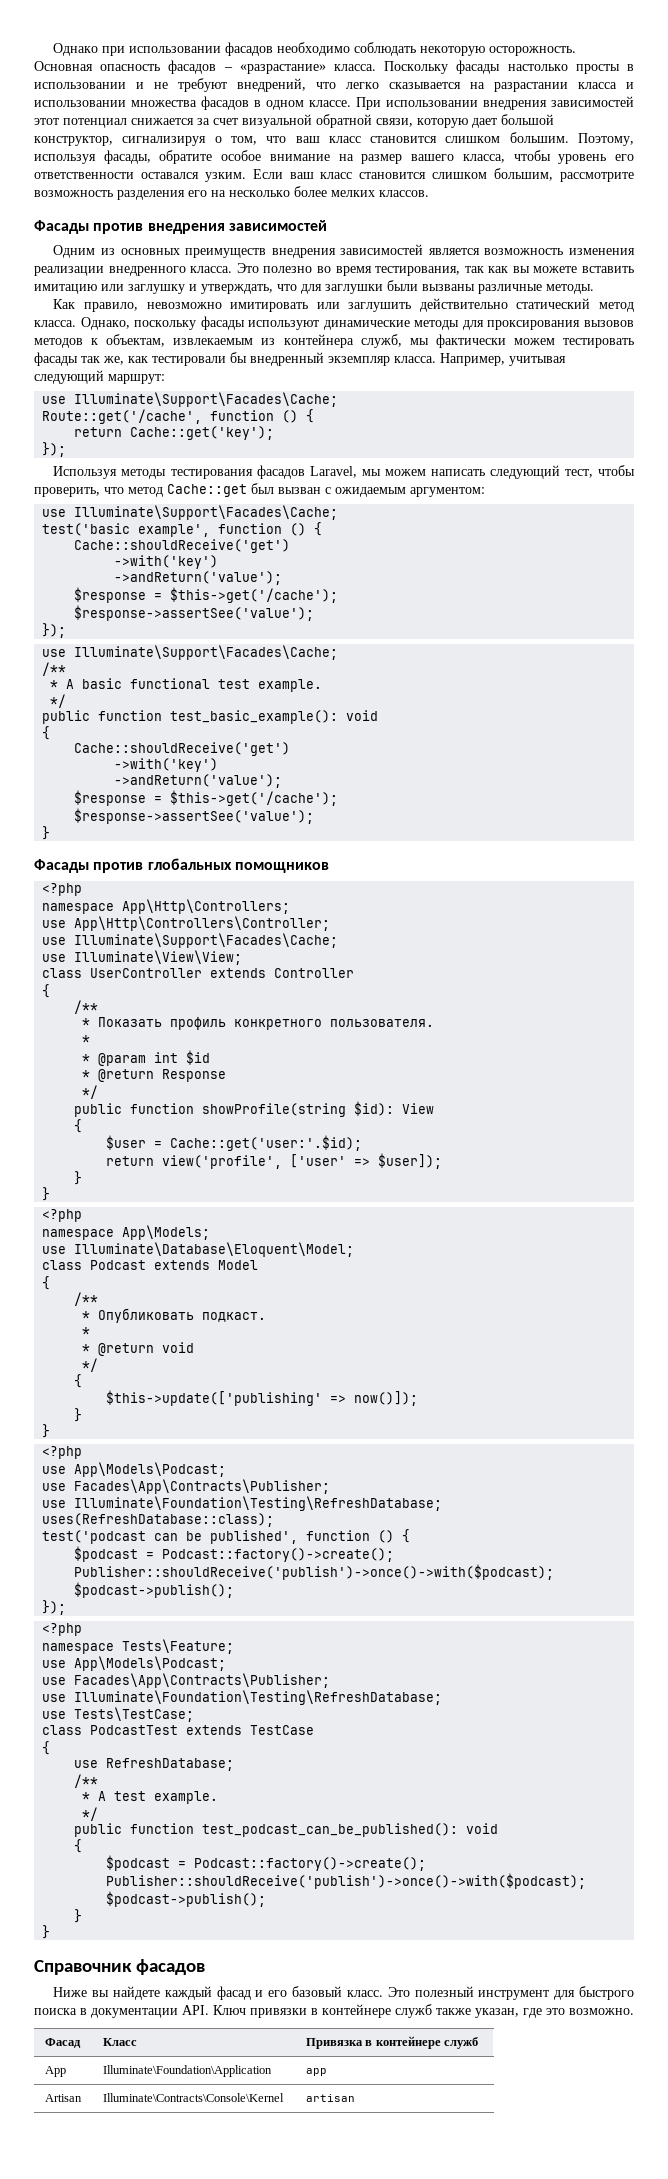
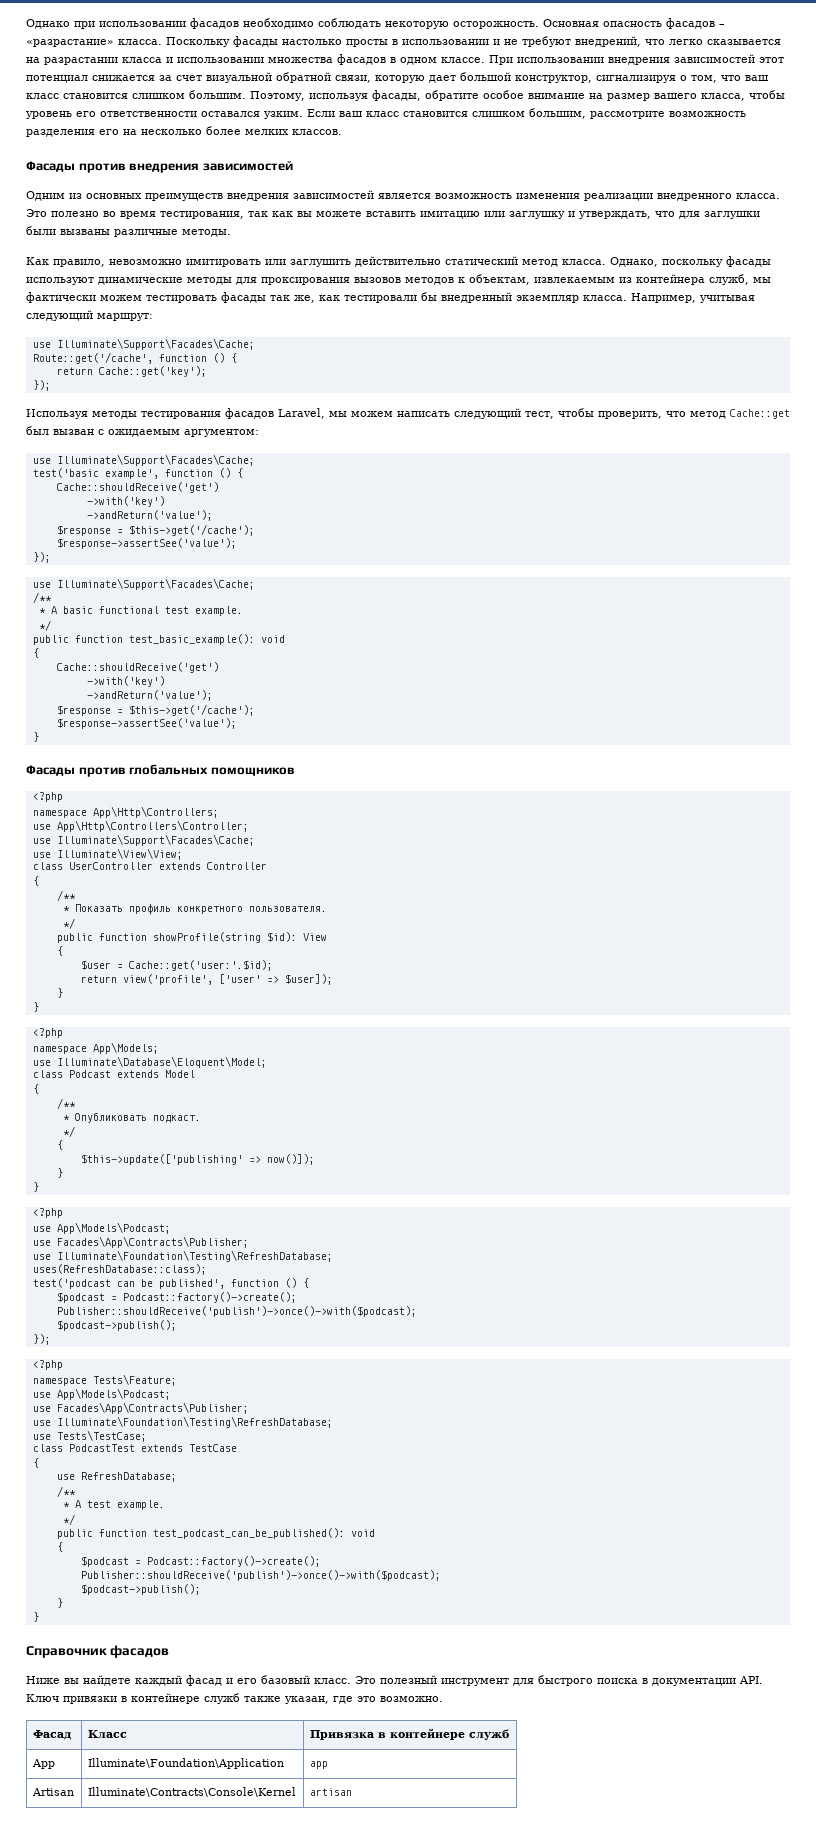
[82,1035,91,1044] [82,1050,211,1066] [82,1069,227,1082] // * // * @param int $id // * @return Response -> (327, 909) none
[82,1327,91,1336] [82,1342,195,1356] // * // * @return void -> (201, 1119) none

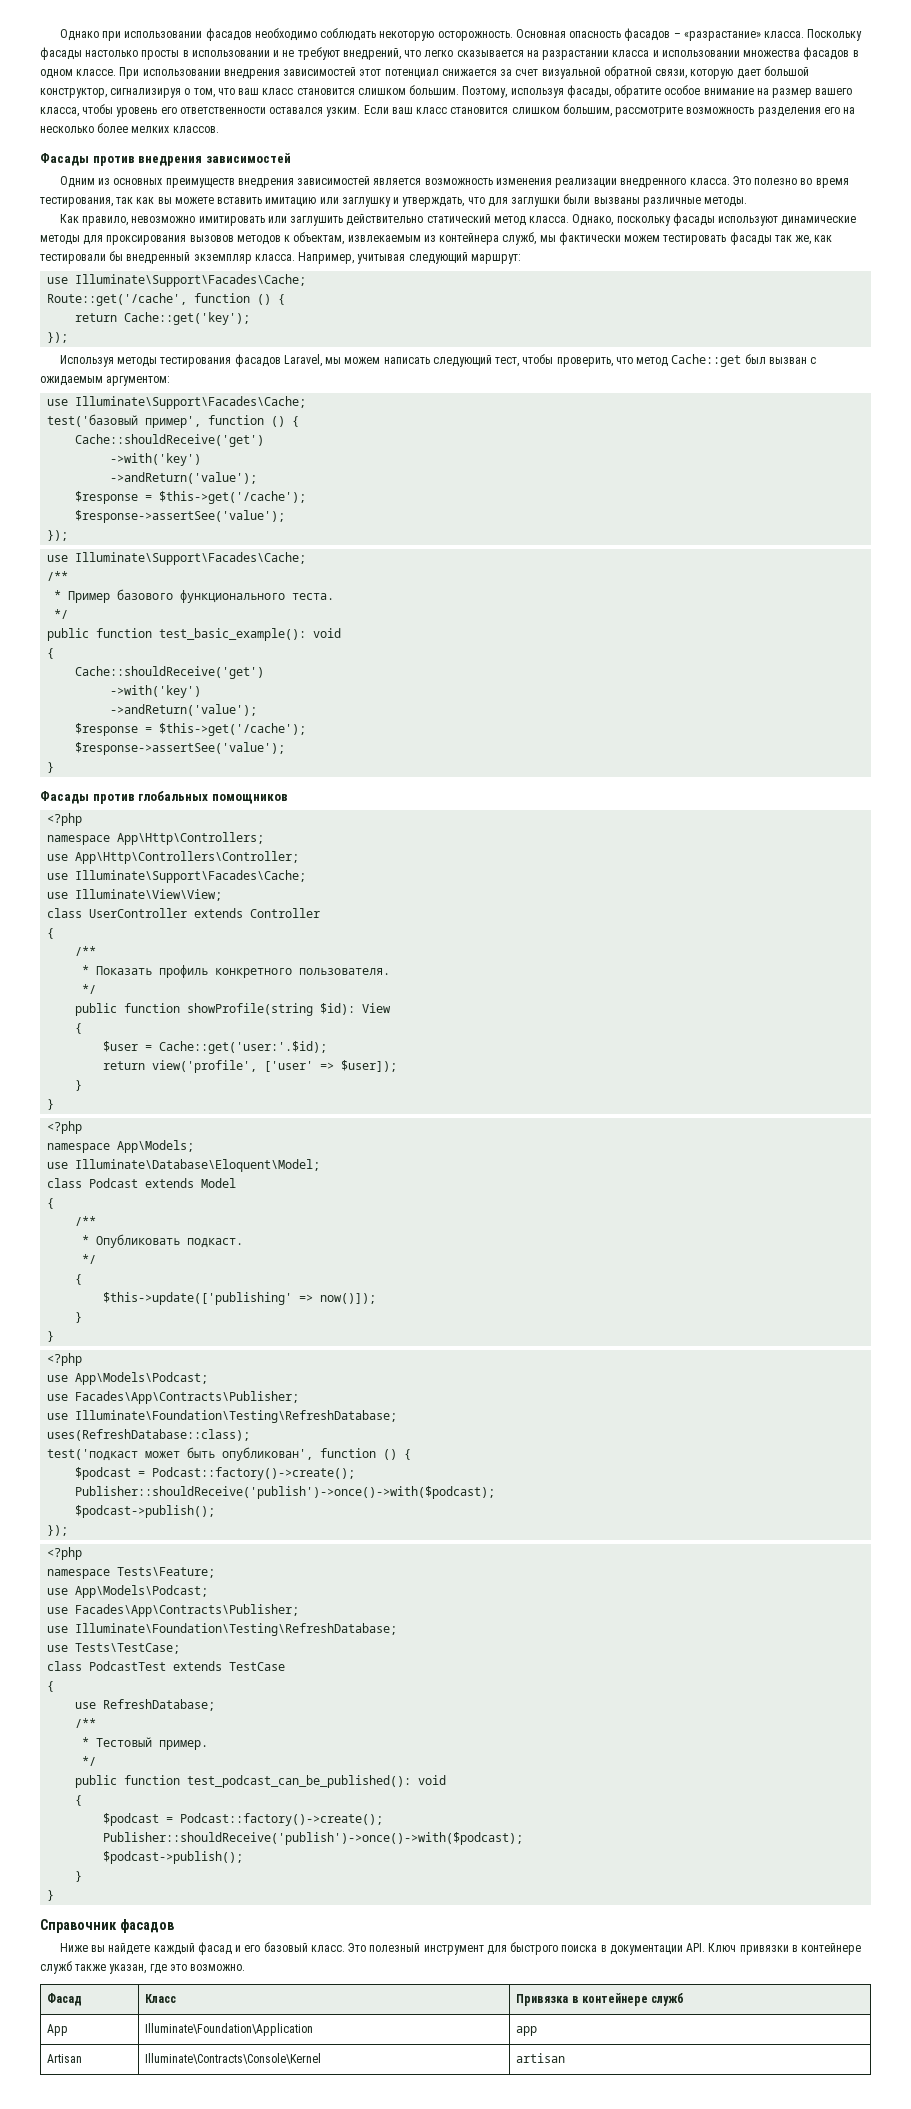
[32,468,159,479] test('basic example', -> [47,414,202,428] test('базовый пример',
[50,606,243,616] A basic functional test example. -> [68,589,335,603] Пример базового функционального теста.
[32,1278,225,1289] test('podcast can be published', -> [47,1447,314,1461] test('подкаст может быть опубликован',
[74,1500,165,1510] A test example. -> [96,1737,209,1750] Тестовый пример.

